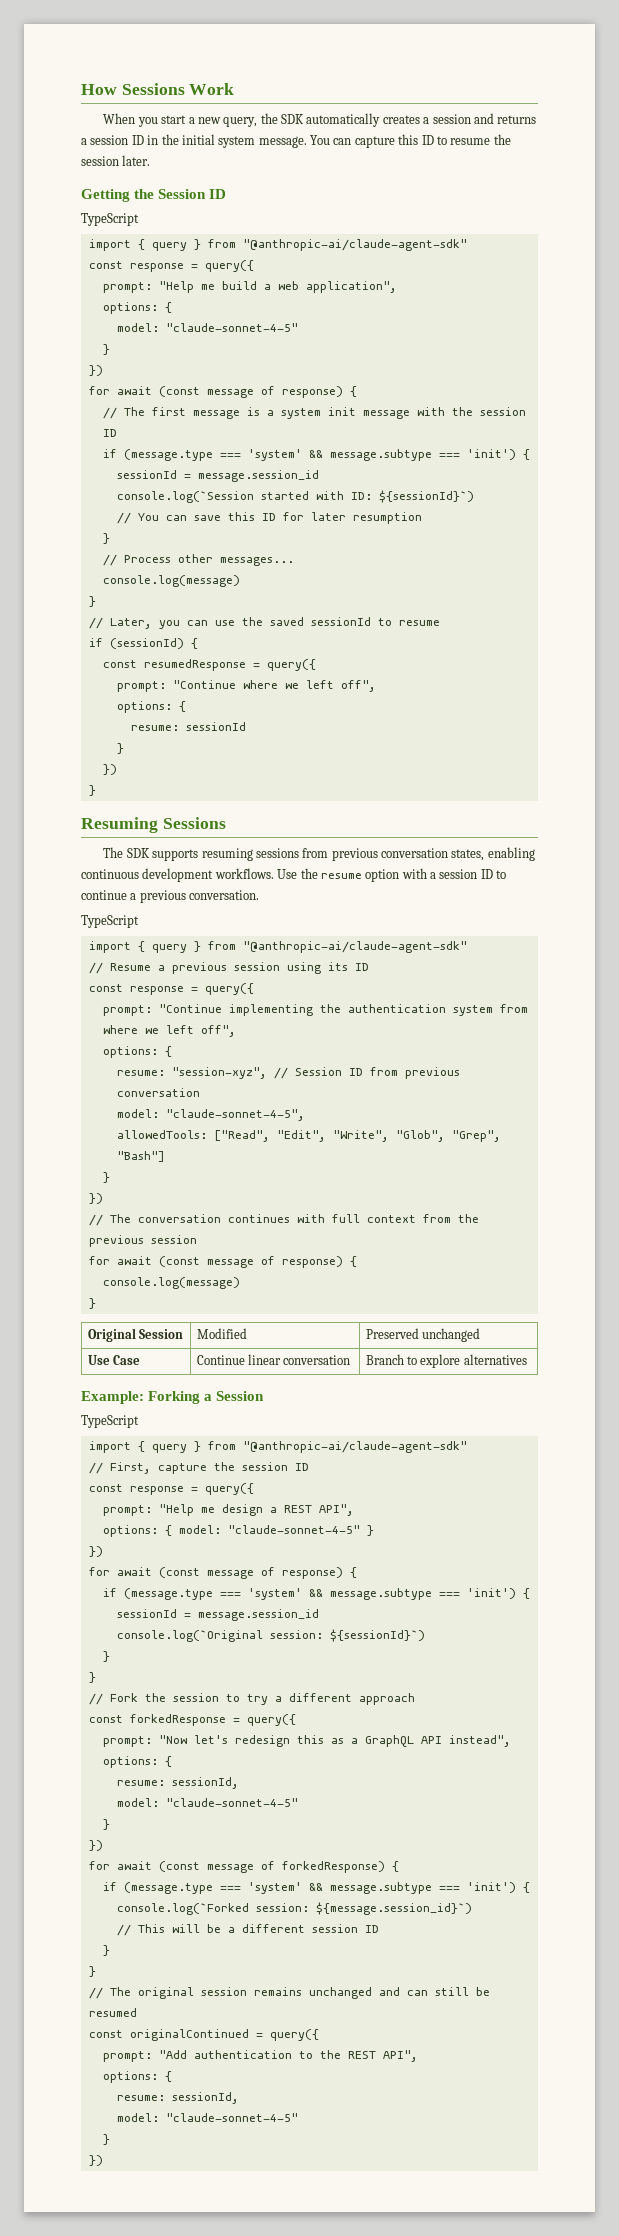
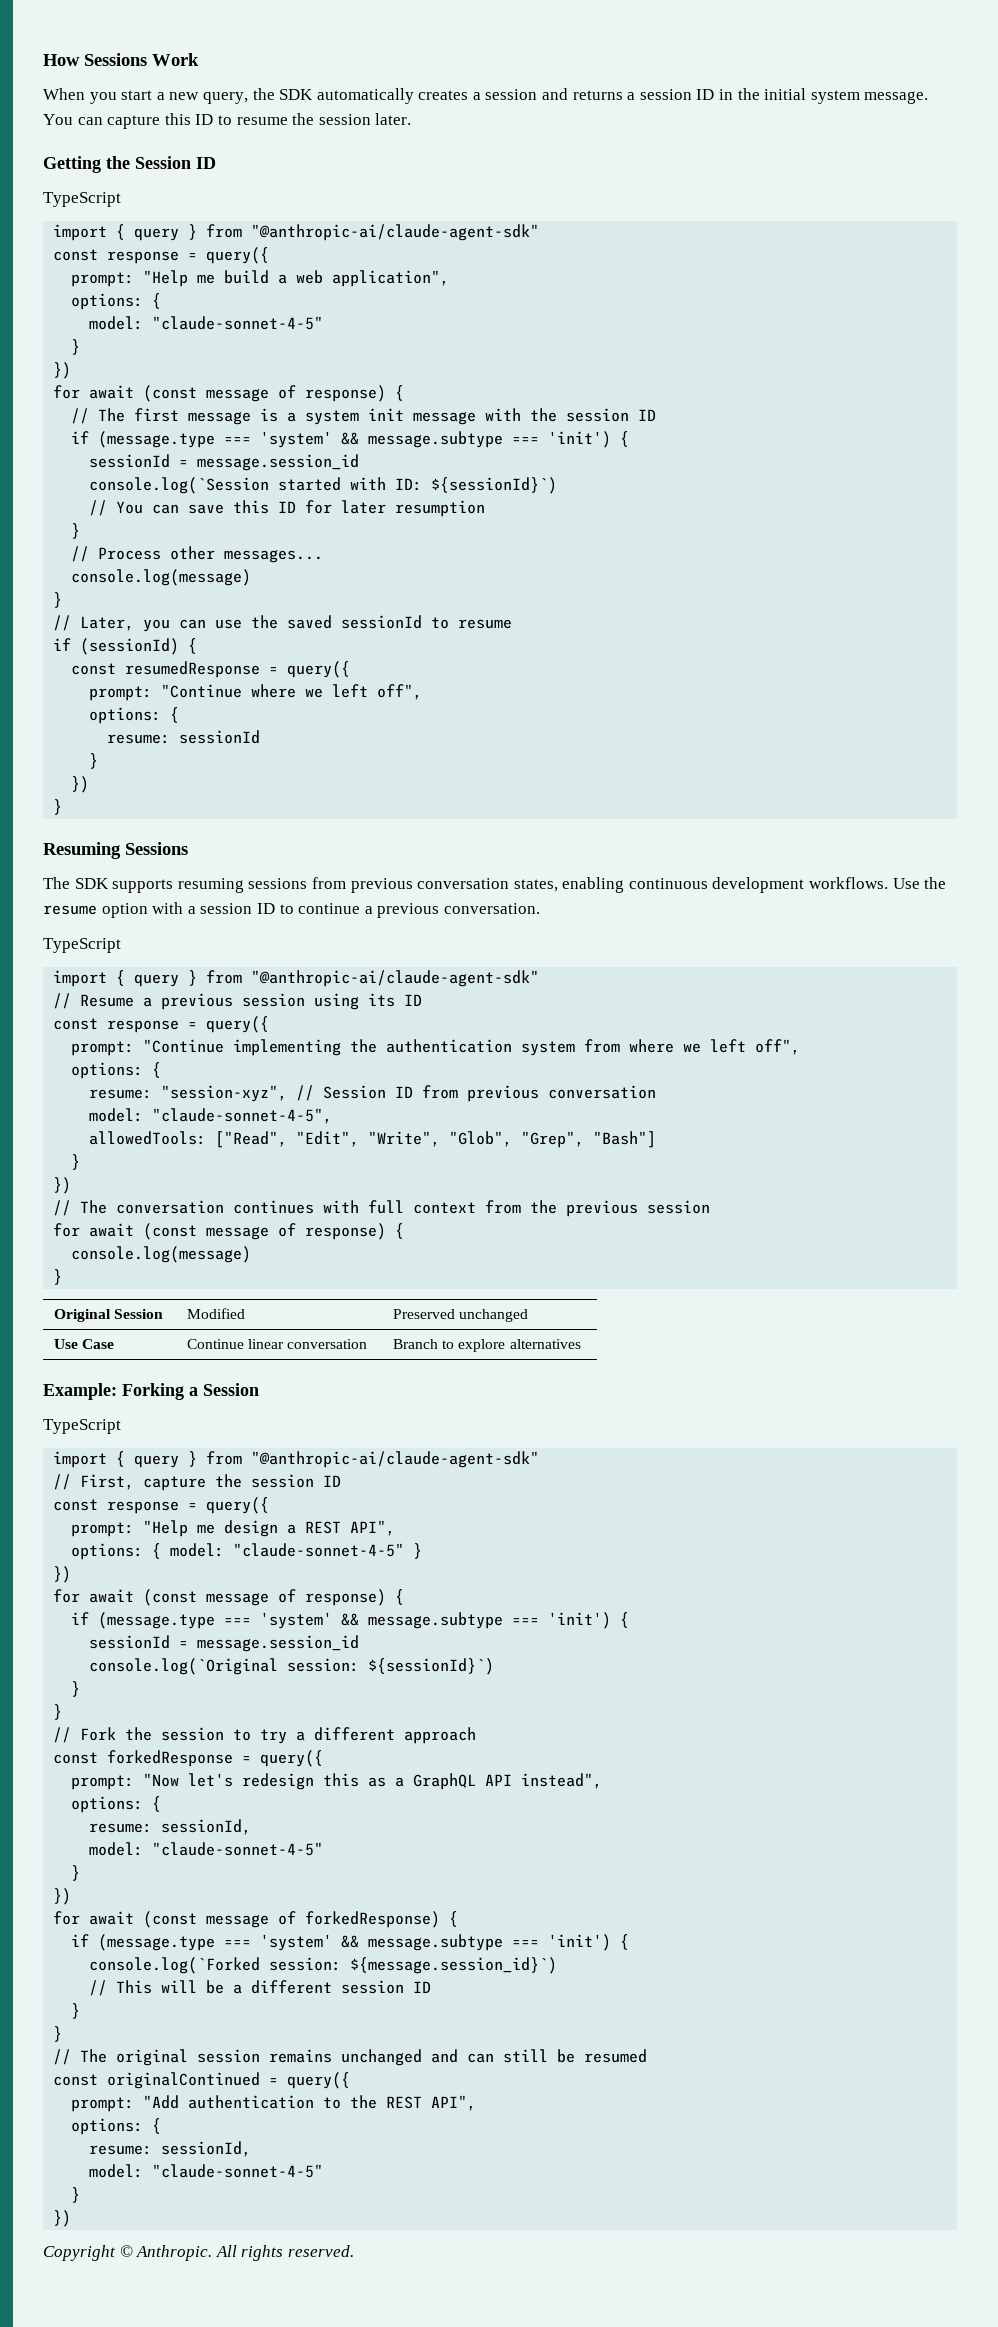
(103, 2160) none -> [43,2245,354,2261] // Copyright © Anthropic. All rights reserved.

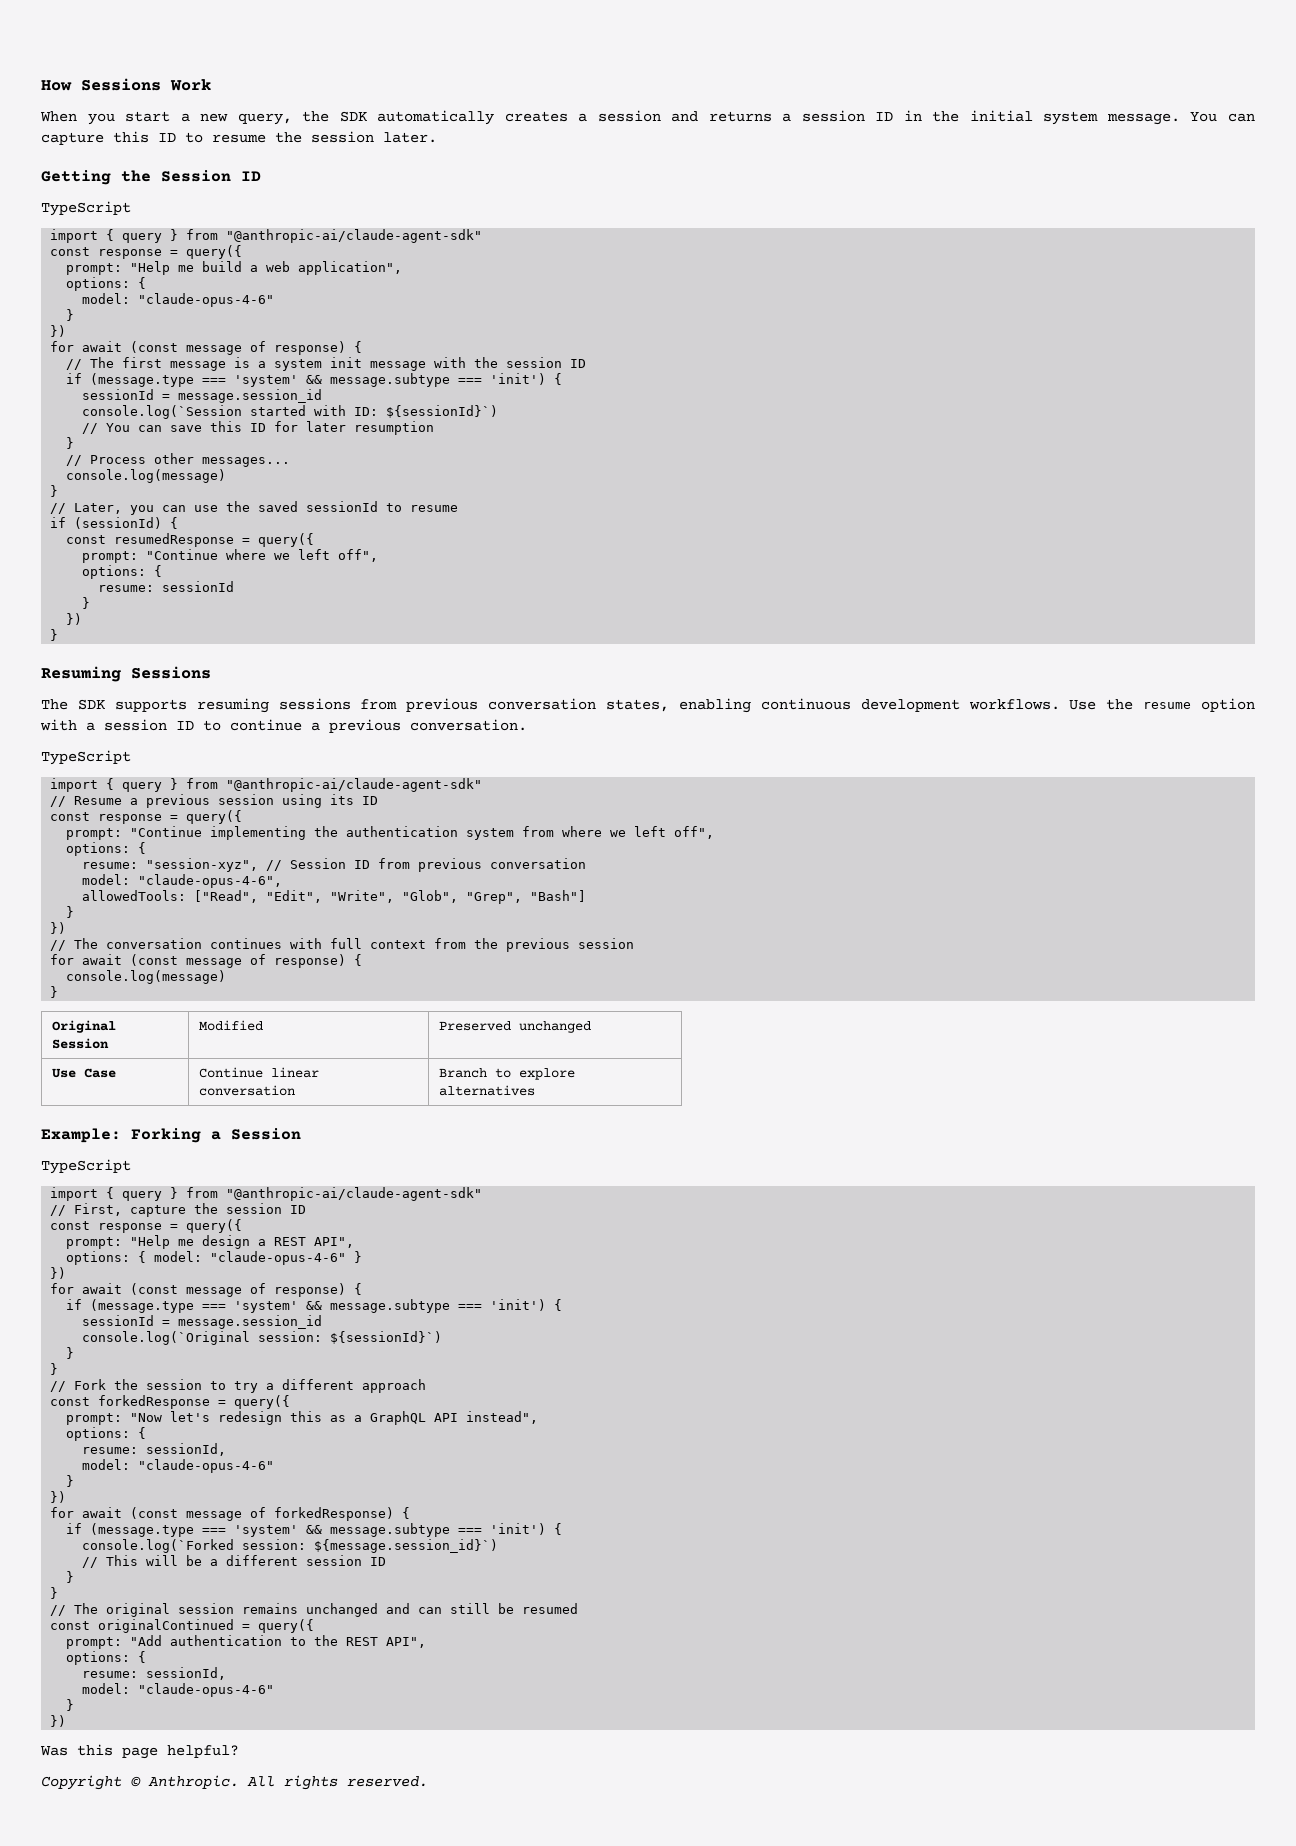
[152,316,324,330] "claude-sonnet-4-5" -> [138,293,275,307] "claude-opus-4-6"
[152,1108,333,1124] "claude-sonnet-4-5", -> [138,874,283,888] "claude-opus-4-6",
[233,1543,405,1557] "claude-sonnet-4-5" -> [210,1251,347,1265] "claude-opus-4-6"
[152,1842,324,1856] "claude-sonnet-4-5" -> [138,1459,275,1473] "claude-opus-4-6"
[152,2164,324,2178] [71,2187,81,2203] [53,2210,72,2227] "claude-sonnet-4-5" // } // }) -> [138,1683,275,1697] [66,1699,75,1711] [50,1715,67,1727] [40,1744,239,1759] "claude-opus-4-6" // } // }) // Was this page helpful?

